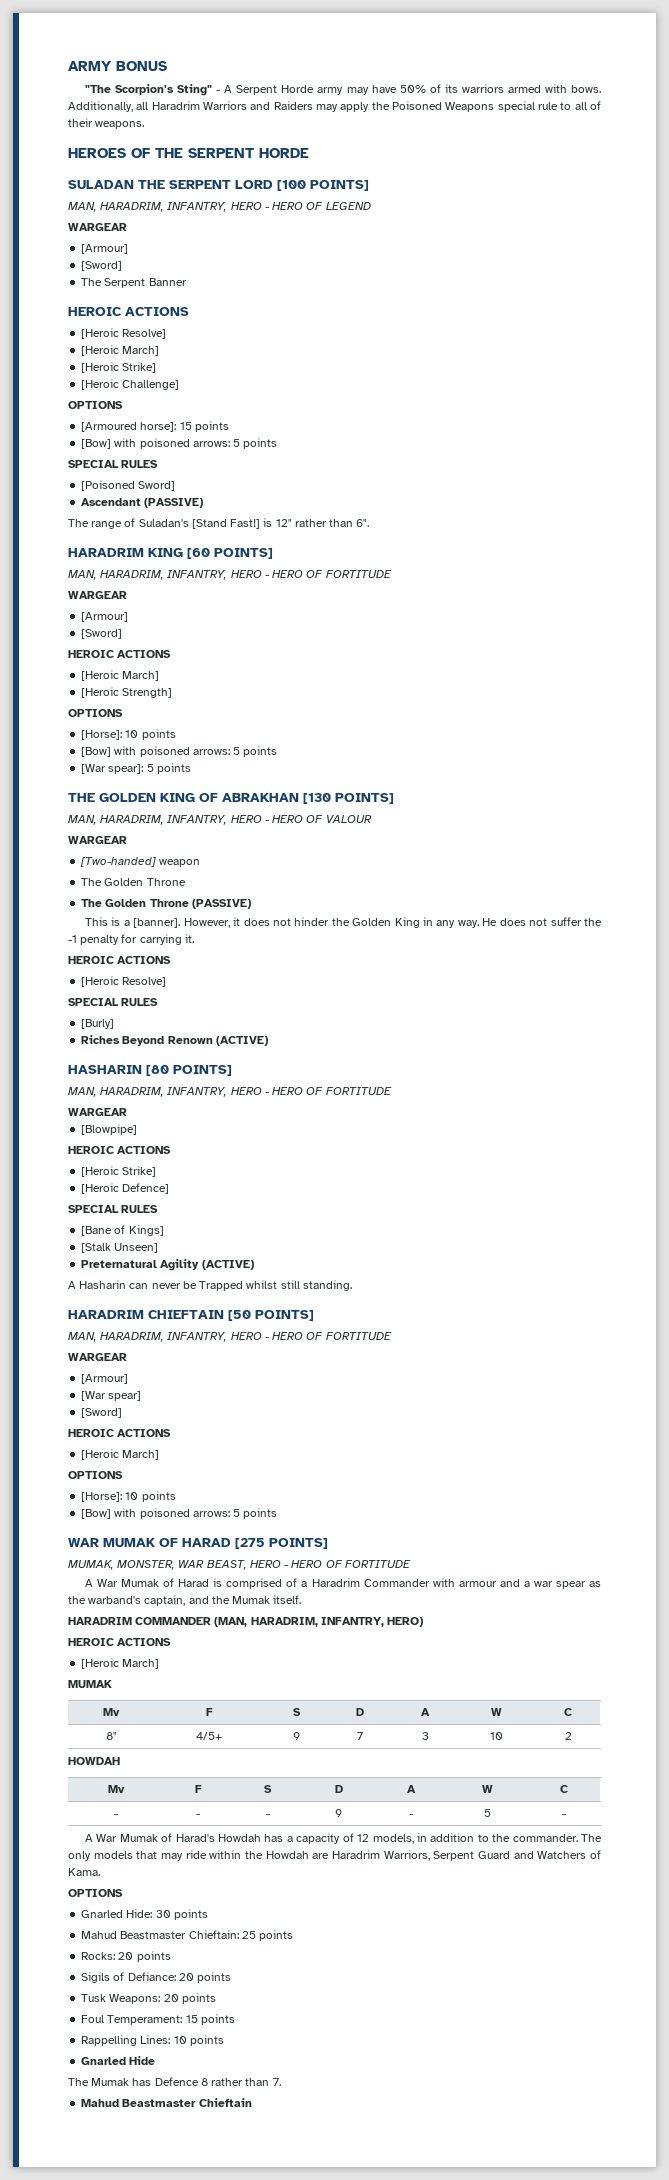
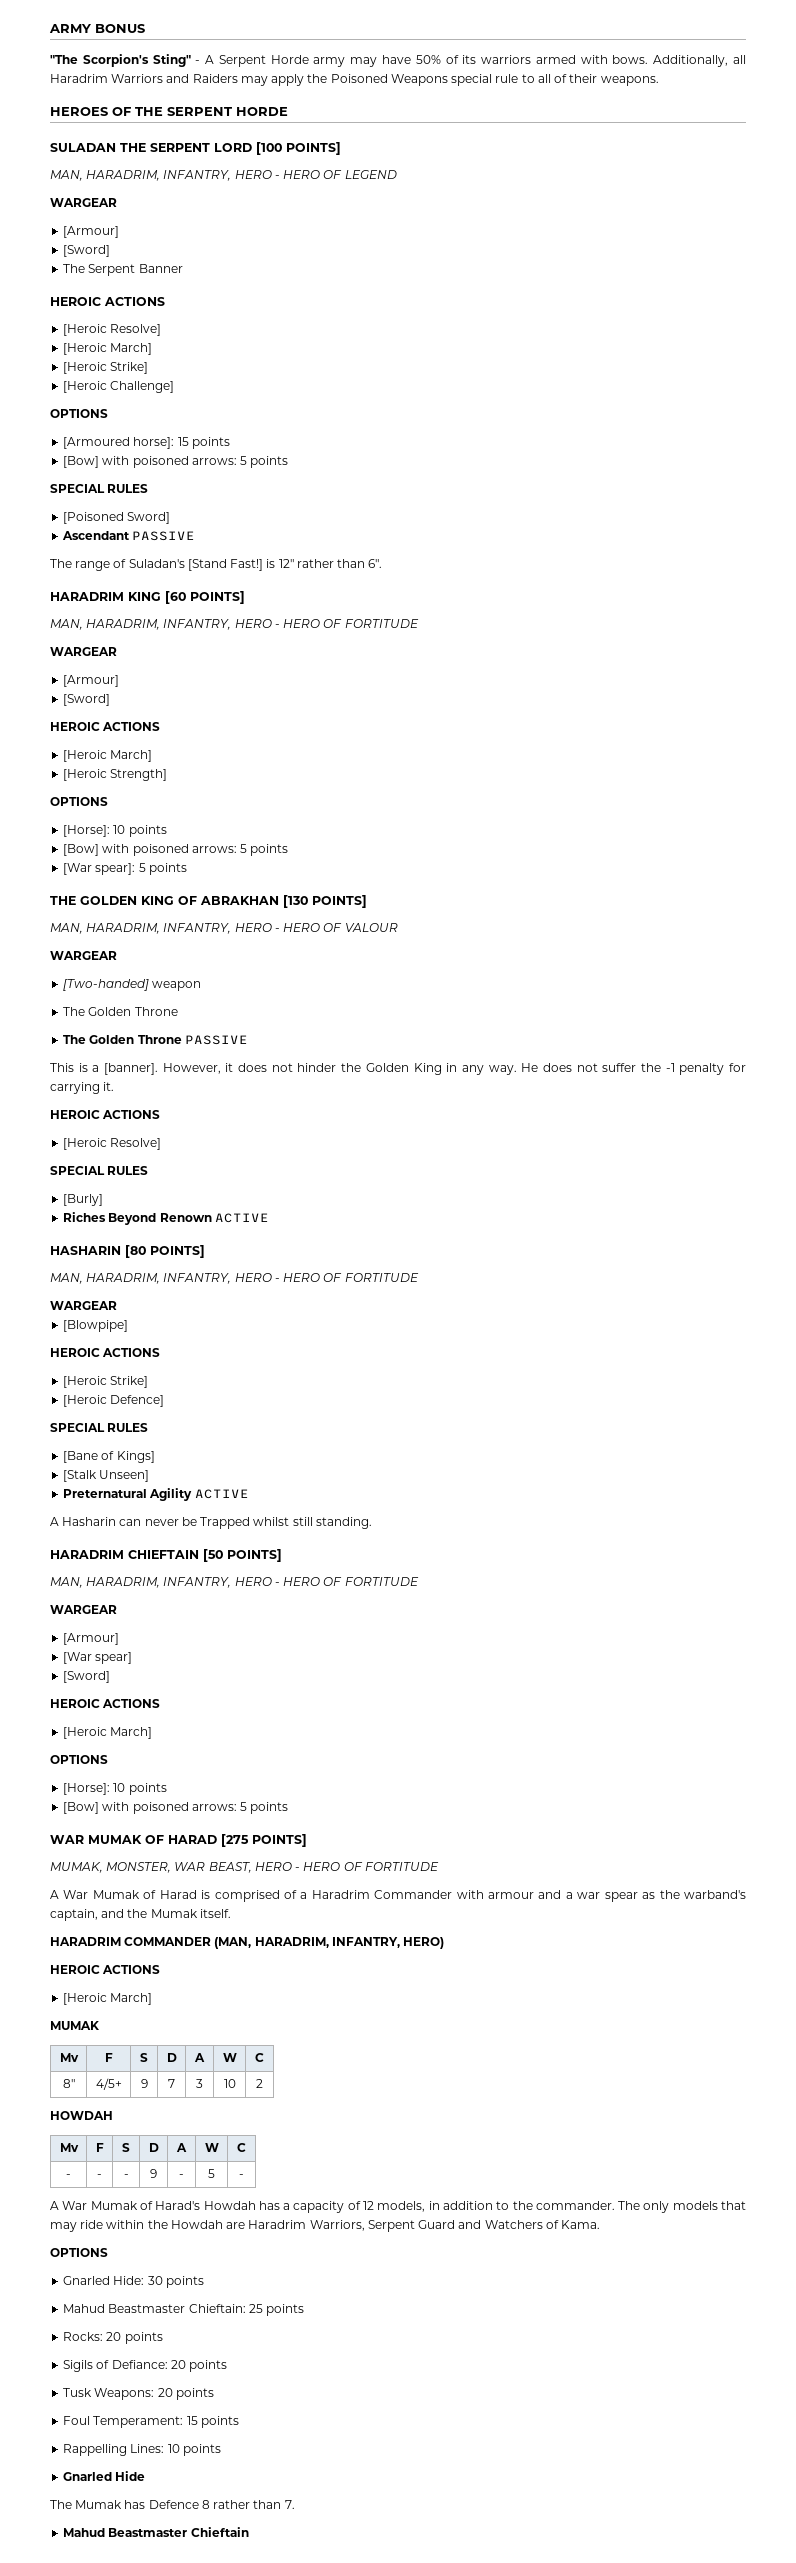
[144,498,204,508] (PASSIVE) -> [132,531,196,541] PASSIVE
[191,899,251,909] (PASSIVE) -> [184,1035,248,1045] PASSIVE
[215,1036,268,1046] (ACTIVE) -> [214,1213,269,1223] ACTIVE
[201,1260,254,1270] (ACTIVE) -> [194,1489,249,1499] ACTIVE

